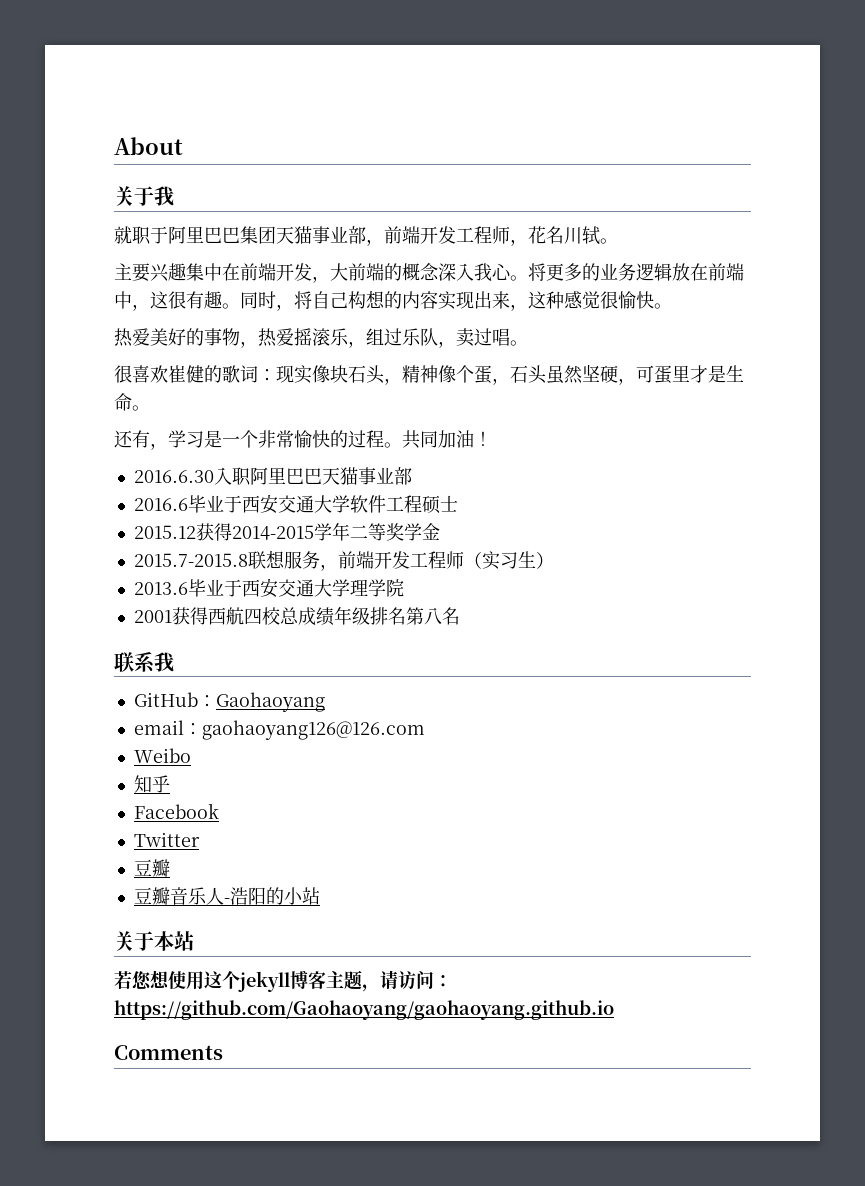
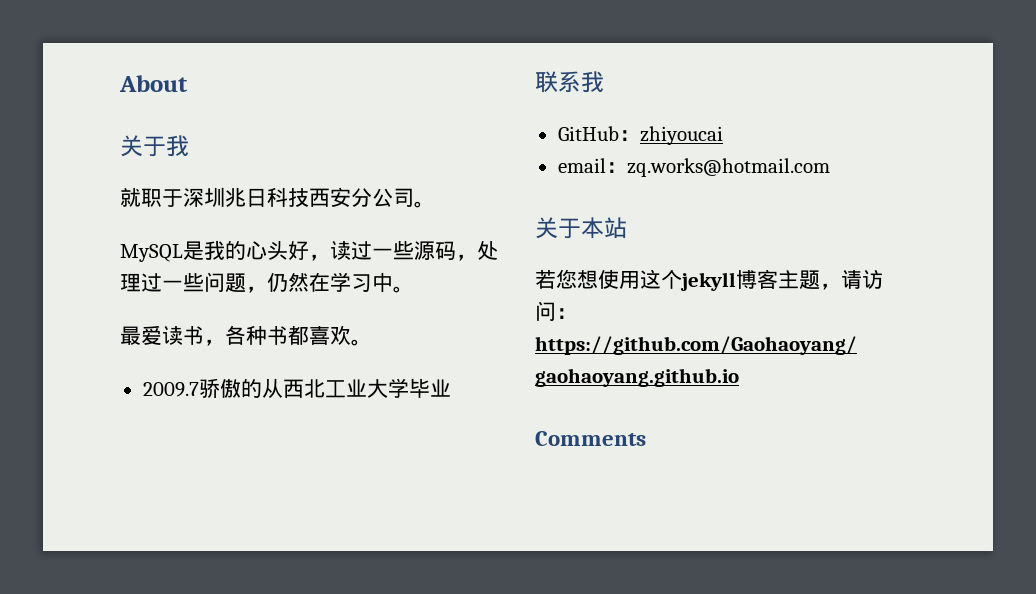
[168,226,618,246] [114,263,744,283] [114,290,672,311] [114,328,528,348] [114,364,744,385] [114,393,150,411] [114,430,492,450] [133,467,412,486] [133,494,458,514] [133,522,440,541] [133,550,554,571] [133,578,404,598] [133,606,460,626] 阿里巴巴集团天猫事业部，前端开发工程师，花名川轼。 // 主要兴趣集中在前端开发，大前端的概念深入我心。将更多的业务逻辑放在前端中，这很有趣。同时，将自己构想的内容实现出来，这种感觉很愉快。 // 热爱美好的事物，热爱摇滚乐，组过乐队，卖过唱。 // 很喜欢崔健的歌词：现实像块石头，精神像个蛋，石头虽然坚硬，可蛋里才是生命。 // 还有，学习是一个非常愉快的过程。共同加油！ // 2016.6.30入职阿里巴巴天猫事业部 // 2016.6毕业于西安交通大学软件工程硕士 // 2015.12获得2014-2015学年二等奖学金 // 2015.7-2015.8联想服务，前端开发工程师（实习生） // 2013.6毕业于西安交通大学理学院 // 2001获得西航四校总成绩年级排名第八名 -> [183,187,435,208] [120,240,498,262] [120,272,414,293] [120,325,372,346] [142,378,451,399] 深圳兆日科技西安分公司。 // MySQL是我的心头好，读过一些源码，处理过一些问题，仍然在学习中。 // 最爱读书，各种书都喜欢。 // 2009.7骄傲的从西北工业大学毕业
[215,692,325,712] Gaohaoyang -> [639,126,723,145] zhiyoucai
[201,720,425,740] [133,748,191,763] [133,775,170,793] [133,803,219,819] [133,832,200,847] [133,859,170,877] [133,887,320,905] gaohaoyang126@126.com // Weibo // 知乎 // Facebook // Twitter // 豆瓣 // 豆瓣音乐人-浩阳的小站 -> [626,158,830,177] zq.works@hotmail.com

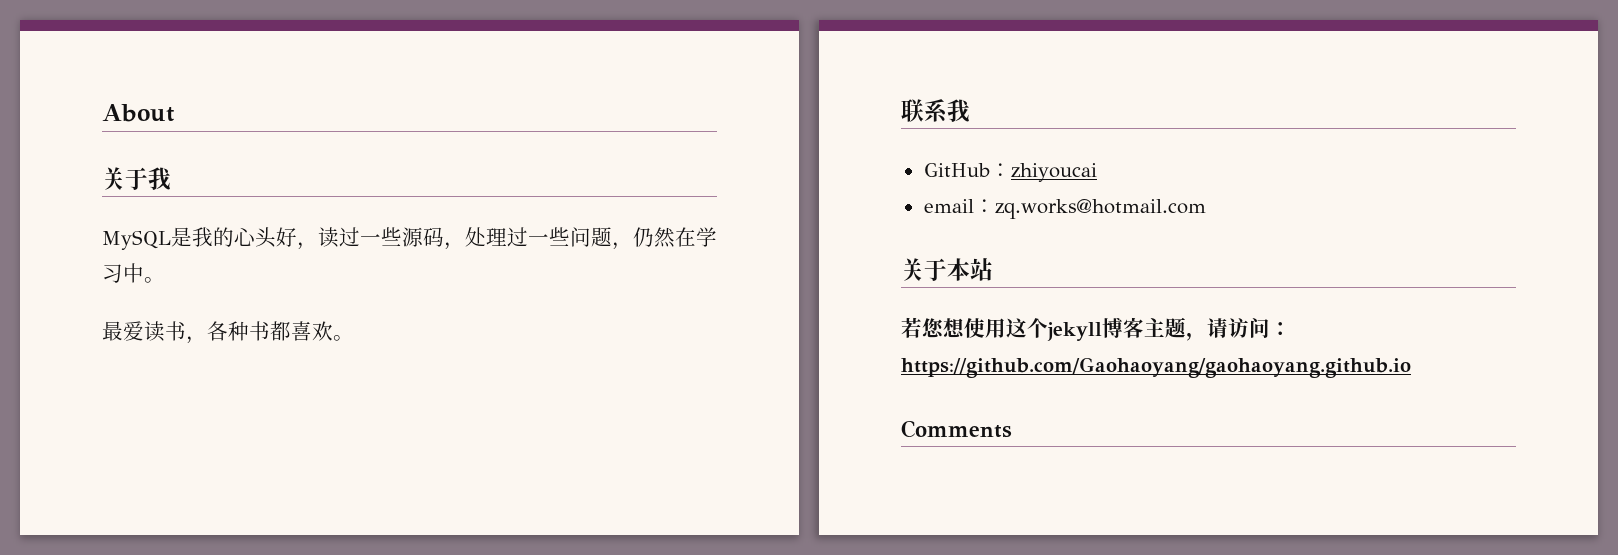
[120,187,435,208] // 就职于深圳兆日科技西安分公司。 -> (171, 179) none
[142,378,451,399] // 2009.7骄傲的从西北工业大学毕业 -> (354, 338) none

